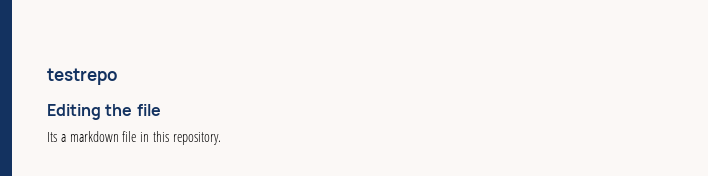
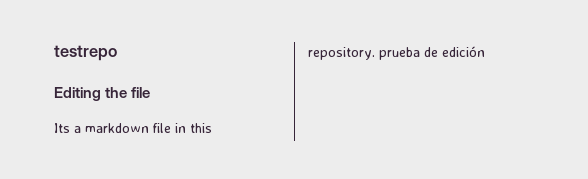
(221, 138) none -> [379,46,485,60] prueba de edición

